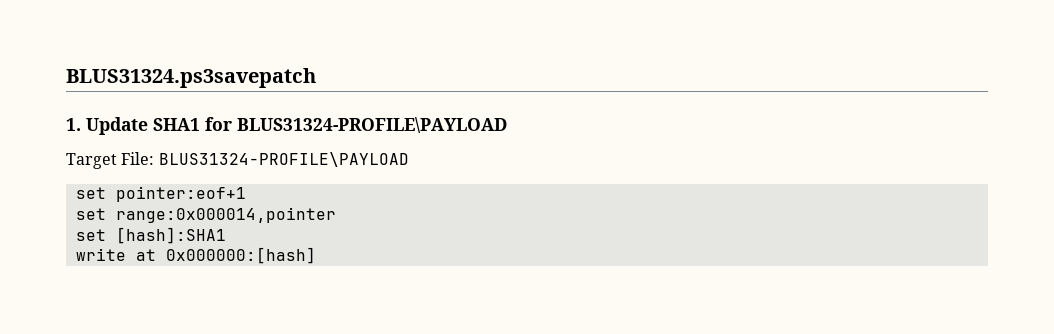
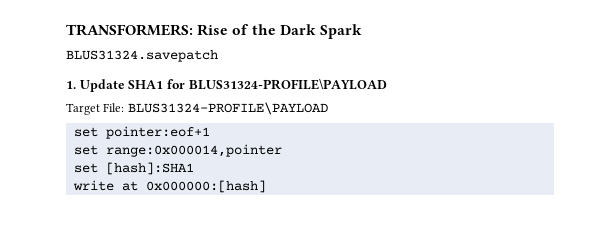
[66,68,316,88] BLUS31324.ps3savepatch -> [66,24,362,39] [66,50,218,62] TRANSFORMERS: Rise of the Dark Spark // BLUS31324.savepatch

